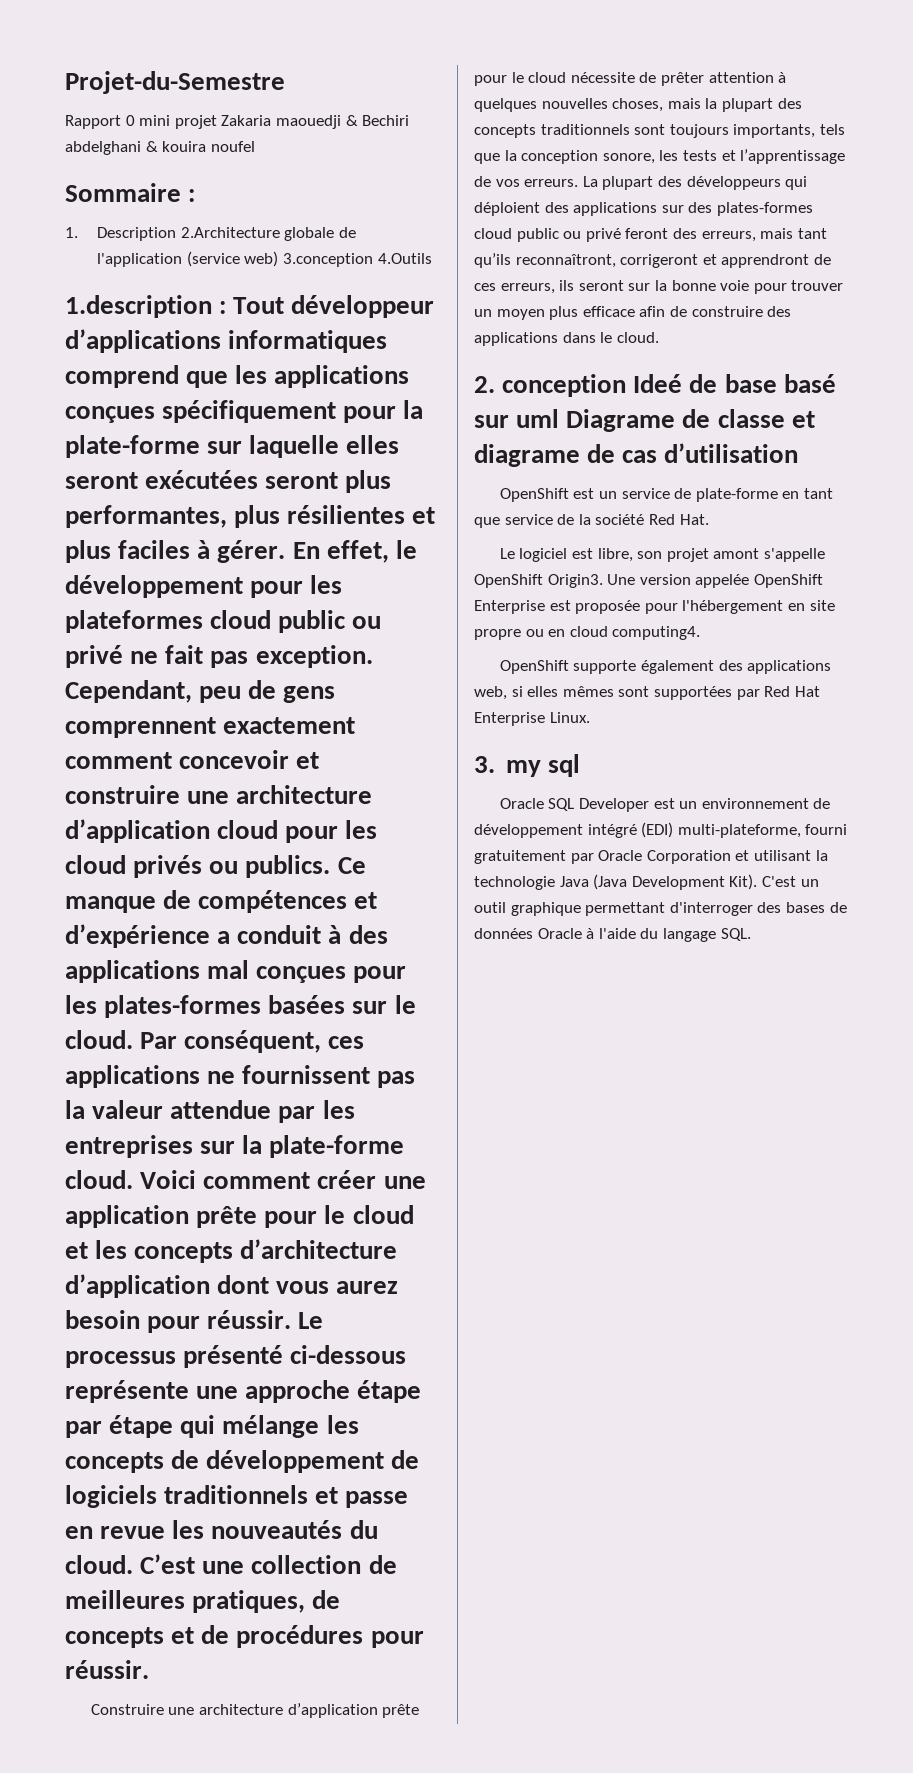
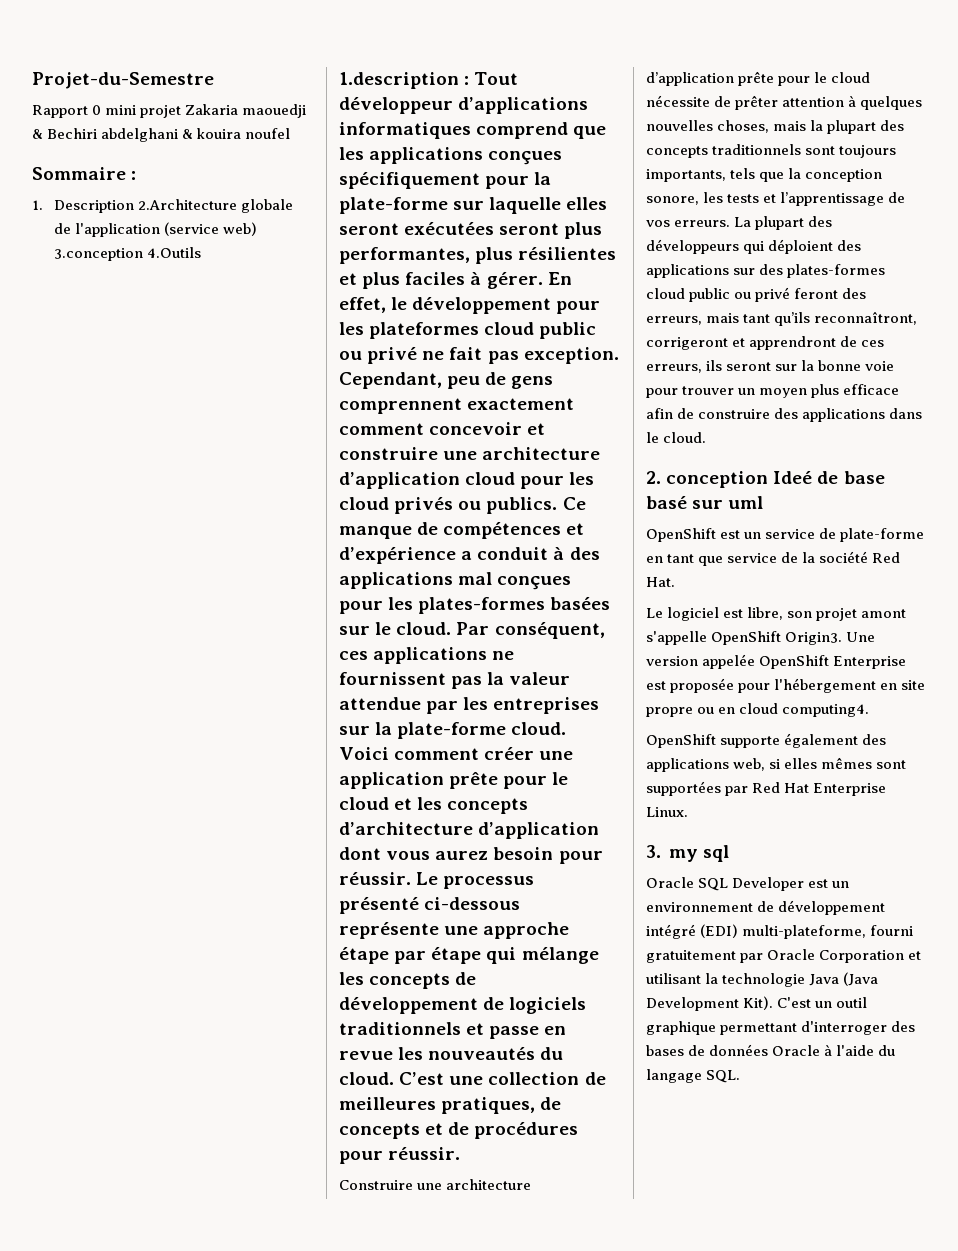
[566,409,815,432] [474,443,799,467] Diagrame de classe et diagrame de cas d’utilisation -> (764, 502) none

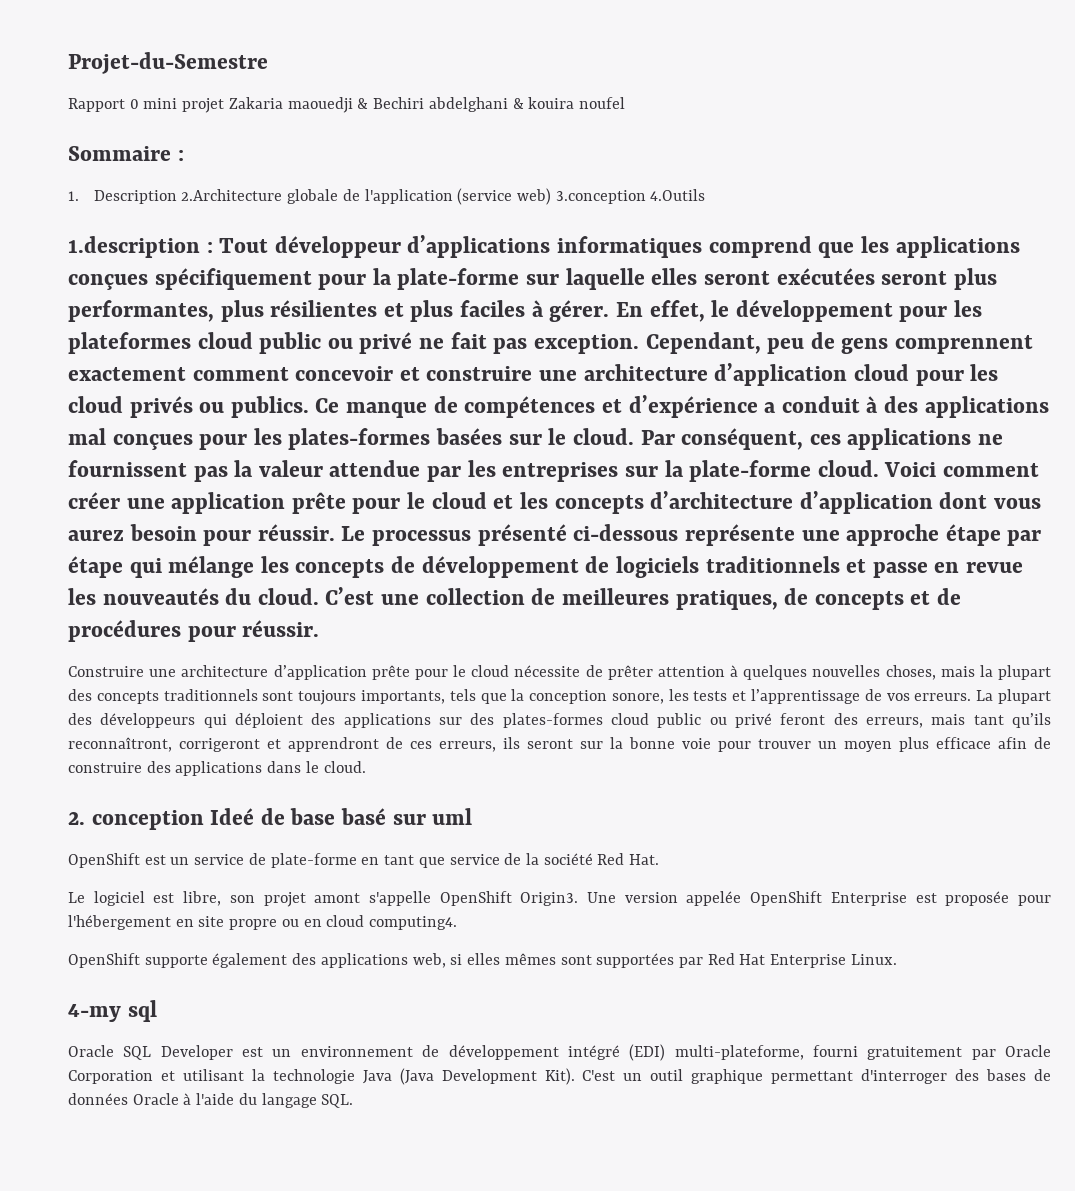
[646,845,698,862] 3. my -> [68,1004,121,1022] 4-my

